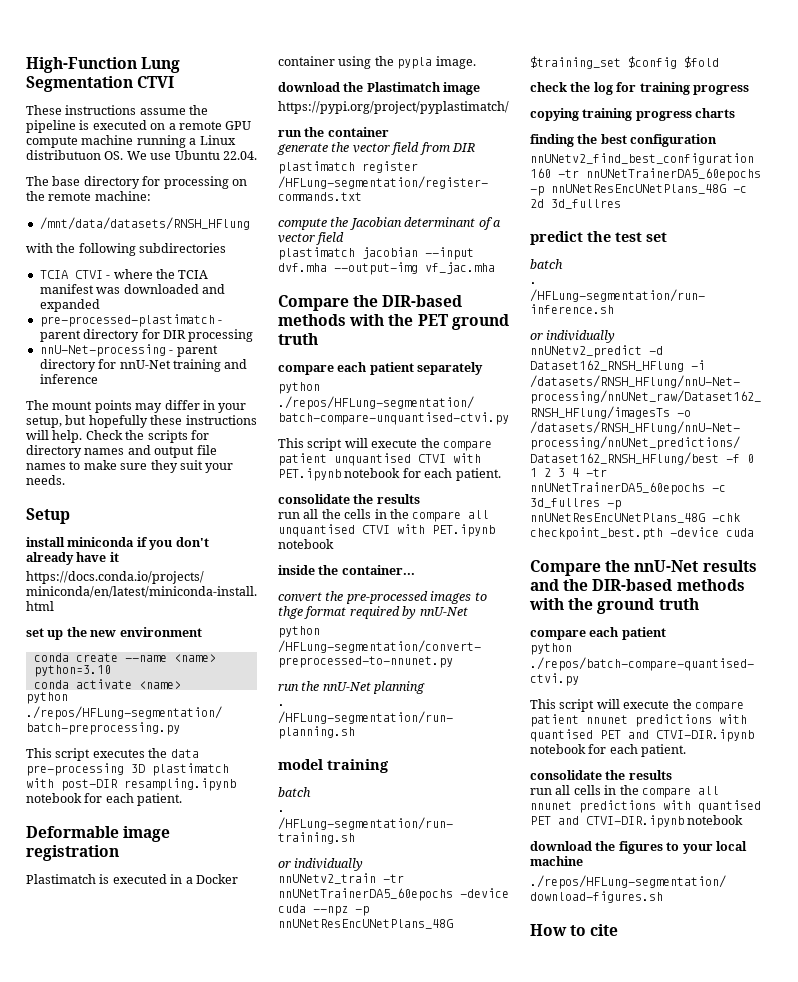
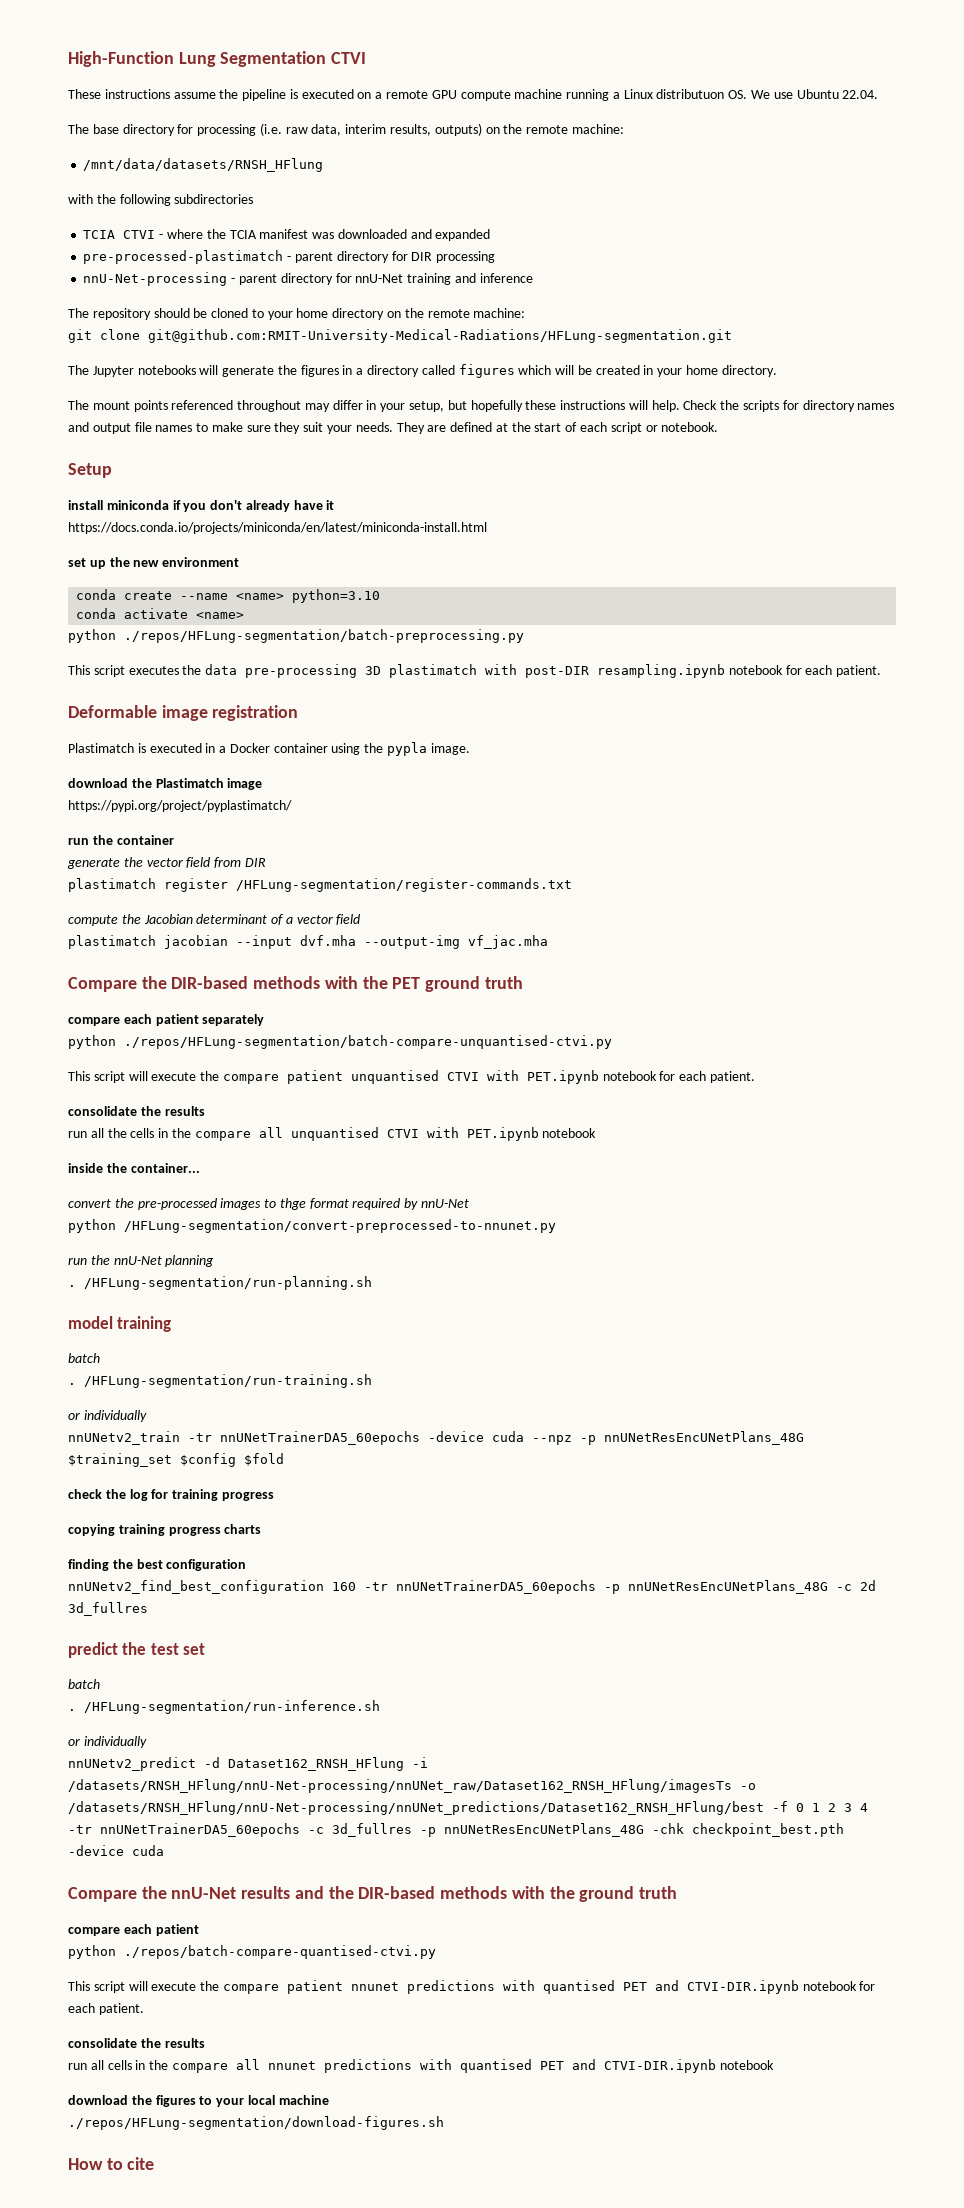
(229, 182) none -> [259,123,482,136] (i.e. raw data, interim results, outputs)
(98, 379) none -> [68,308,526,320] [68,329,732,343] [68,364,777,378] // The repository should be cloned to your home directory on the remote machine: // git clone git@github.com:RMIT-University-Medical-Radiations/HFLung-segmentation.git // The Jupyter notebooks will generate the figures in a directory called figures which will be created in your home directory.
(132, 406) none -> [171,400,302,412] referenced throughout
(65, 480) none -> [396,422,719,434] They are defined at the start of each script or notebook.

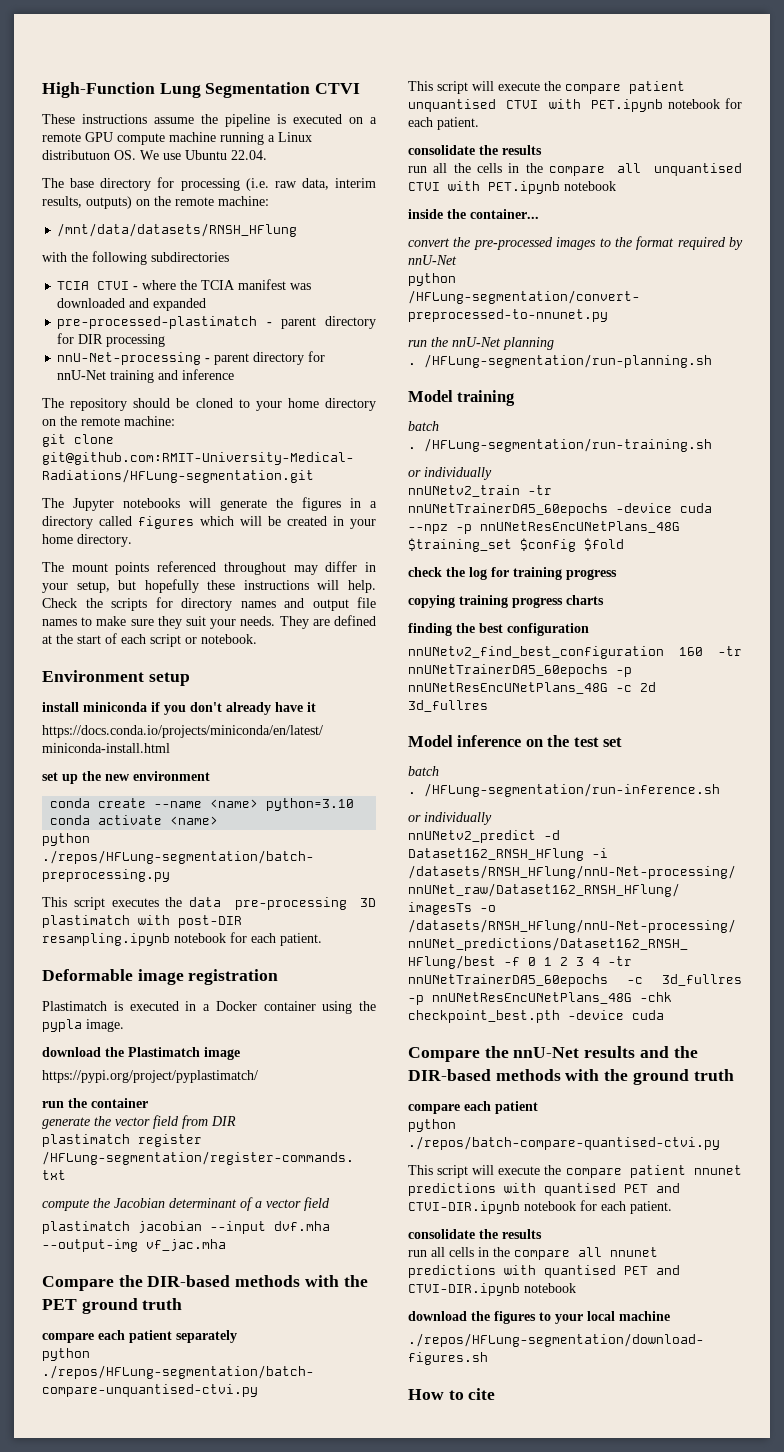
[68,463,112,478] Setup -> [42,670,190,686] Environment setup
[279,1198,306,1210] thge -> [614,237,632,247] the
[68,1316,113,1329] model -> [408,390,453,402] Model
[68,1642,118,1658] predict -> [408,735,543,747] Model inference on

